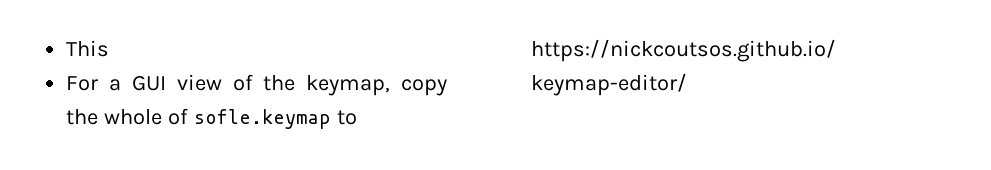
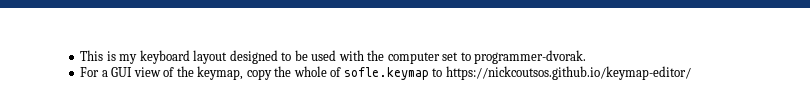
(110, 48) none -> [106,50,587,64] is my keyboard layout designed to be used with the computer set to programmer-dvorak.

